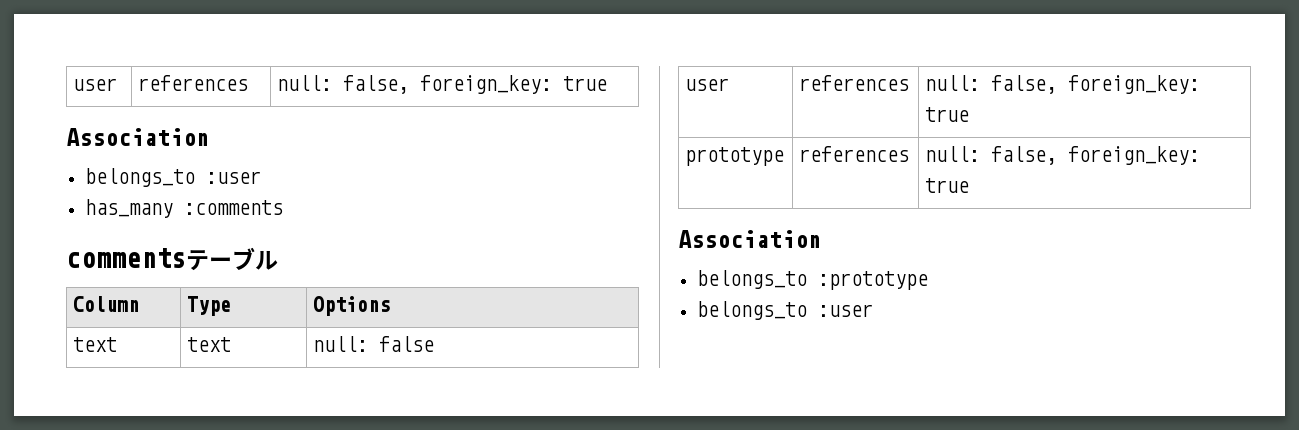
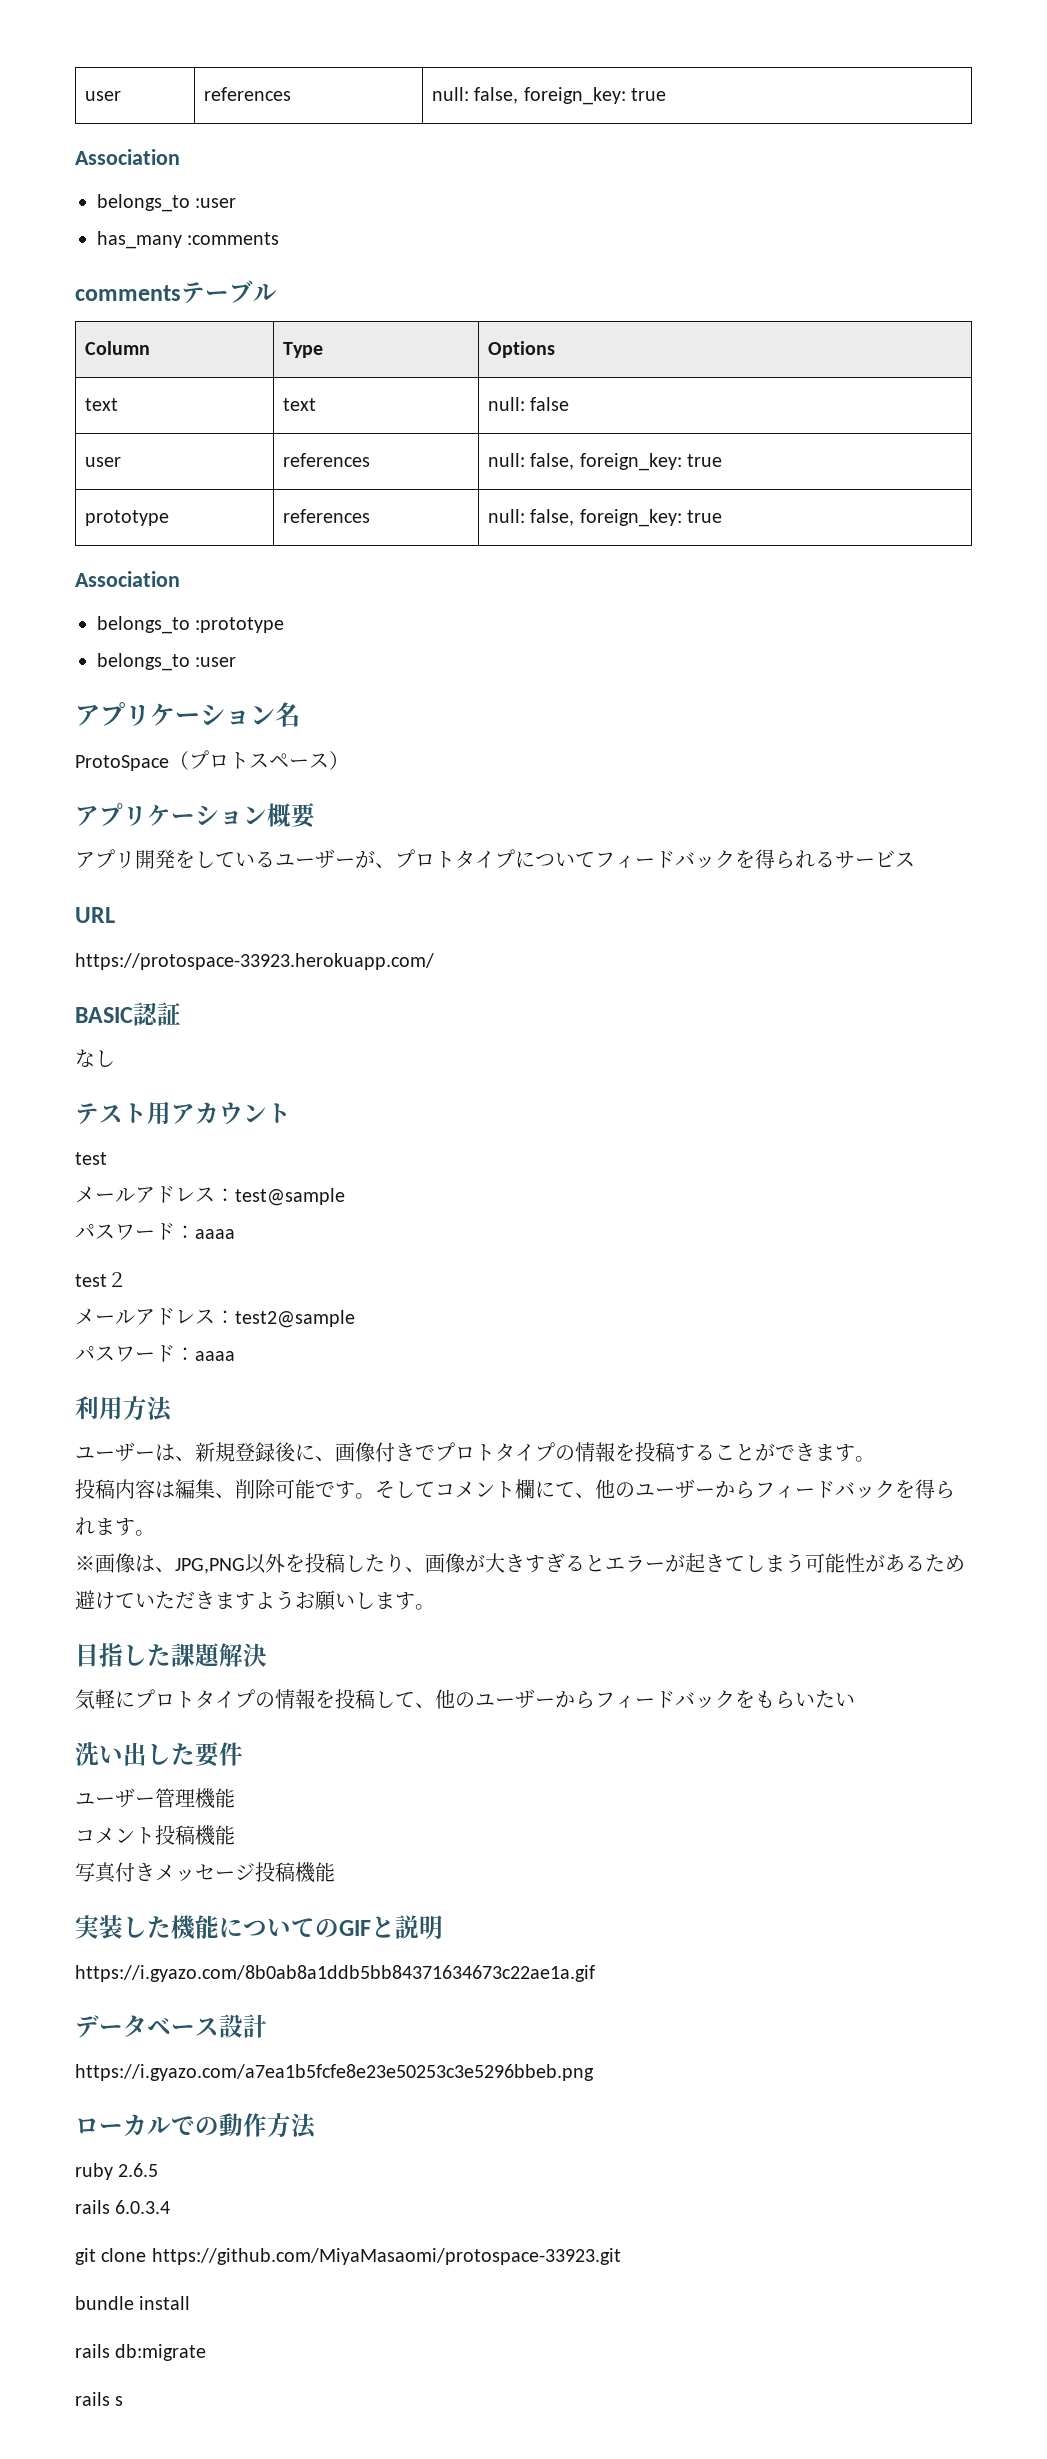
(873, 310) none -> [75,702,300,727] [75,750,349,771] [75,803,316,828] [75,849,915,869] [75,907,115,923] [75,953,434,970] [75,1002,181,1026] [75,1049,115,1067] [75,1101,291,1125] [75,1152,107,1165] [75,1186,345,1206] [75,1223,235,1240] [75,1272,127,1287] [75,1308,355,1328] [75,1345,235,1362] [75,1396,173,1422] [75,1442,875,1462] [75,1479,955,1499] [75,1517,155,1536] [75,1553,965,1574] [75,1590,435,1611] [75,1643,267,1667] [75,1689,855,1710] [75,1742,243,1767] [75,1788,235,1809] [75,1825,235,1846] [75,1862,335,1883] [75,1915,443,1940] [75,1965,595,1982] [75,2014,267,2038] [75,2064,594,2081] [75,2113,317,2139] [75,2163,159,2180] [75,2200,171,2214] [75,2248,621,2265] [75,2296,191,2310] [75,2344,207,2361] [75,2392,124,2406] // アプリケーション名 // ProtoSpace（プロトスペース） // アプリケーション概要 // アプリ開発をしているユーザーが、プロトタイプについてフィードバックを得られるサービス // URL // https://protospace-33923.herokuapp.com/ // BASIC認証 // なし // テスト用アカウント // test // メールアドレス：test@sample // パスワード：aaaa // test２ // メールアドレス：test2@sample // パスワード：aaaa // 利用方法 // ユーザーは、新規登録後に、画像付きでプロトタイプの情報を投稿することができます。 // 投稿内容は編集、削除可能です。そしてコメント欄にて、他のユーザーからフィードバックを得られます。 // ※画像は、JPG,PNG以外を投稿したり、画像が大きすぎるとエラーが起きてしまう可能性があるため避けていただきますようお願いします。 // 目指した課題解決 // 気軽にプロトタイプの情報を投稿して、他のユーザーからフィードバックをもらいたい // 洗い出した要件 // ユーザー管理機能 // コメント投稿機能 // 写真付きメッセージ投稿機能 // 実装した機能についてのGIFと説明 // https://i.gyazo.com/8b0ab8a1ddb5bb84371634673c22ae1a.gif // データベース設計 // https://i.gyazo.com/a7ea1b5fcfe8e23e50253c3e5296bbeb.png // ローカルでの動作方法 // ruby 2.6.5 // rails 6.0.3.4 // git clone https://github.com/MiyaMasaomi/protospace-33923.git // bundle install // rails db:migrate // rails s

